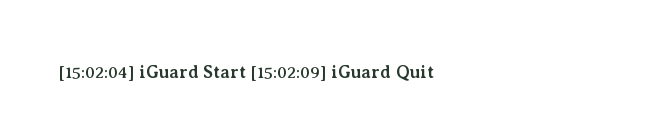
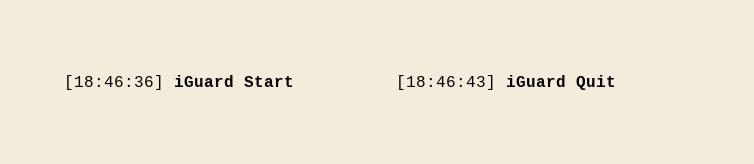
[59,66,134,81] [15:02:04] -> [64,75,164,90] [18:46:36]
[251,66,327,81] [15:02:09] -> [396,75,496,90] [18:46:43]

